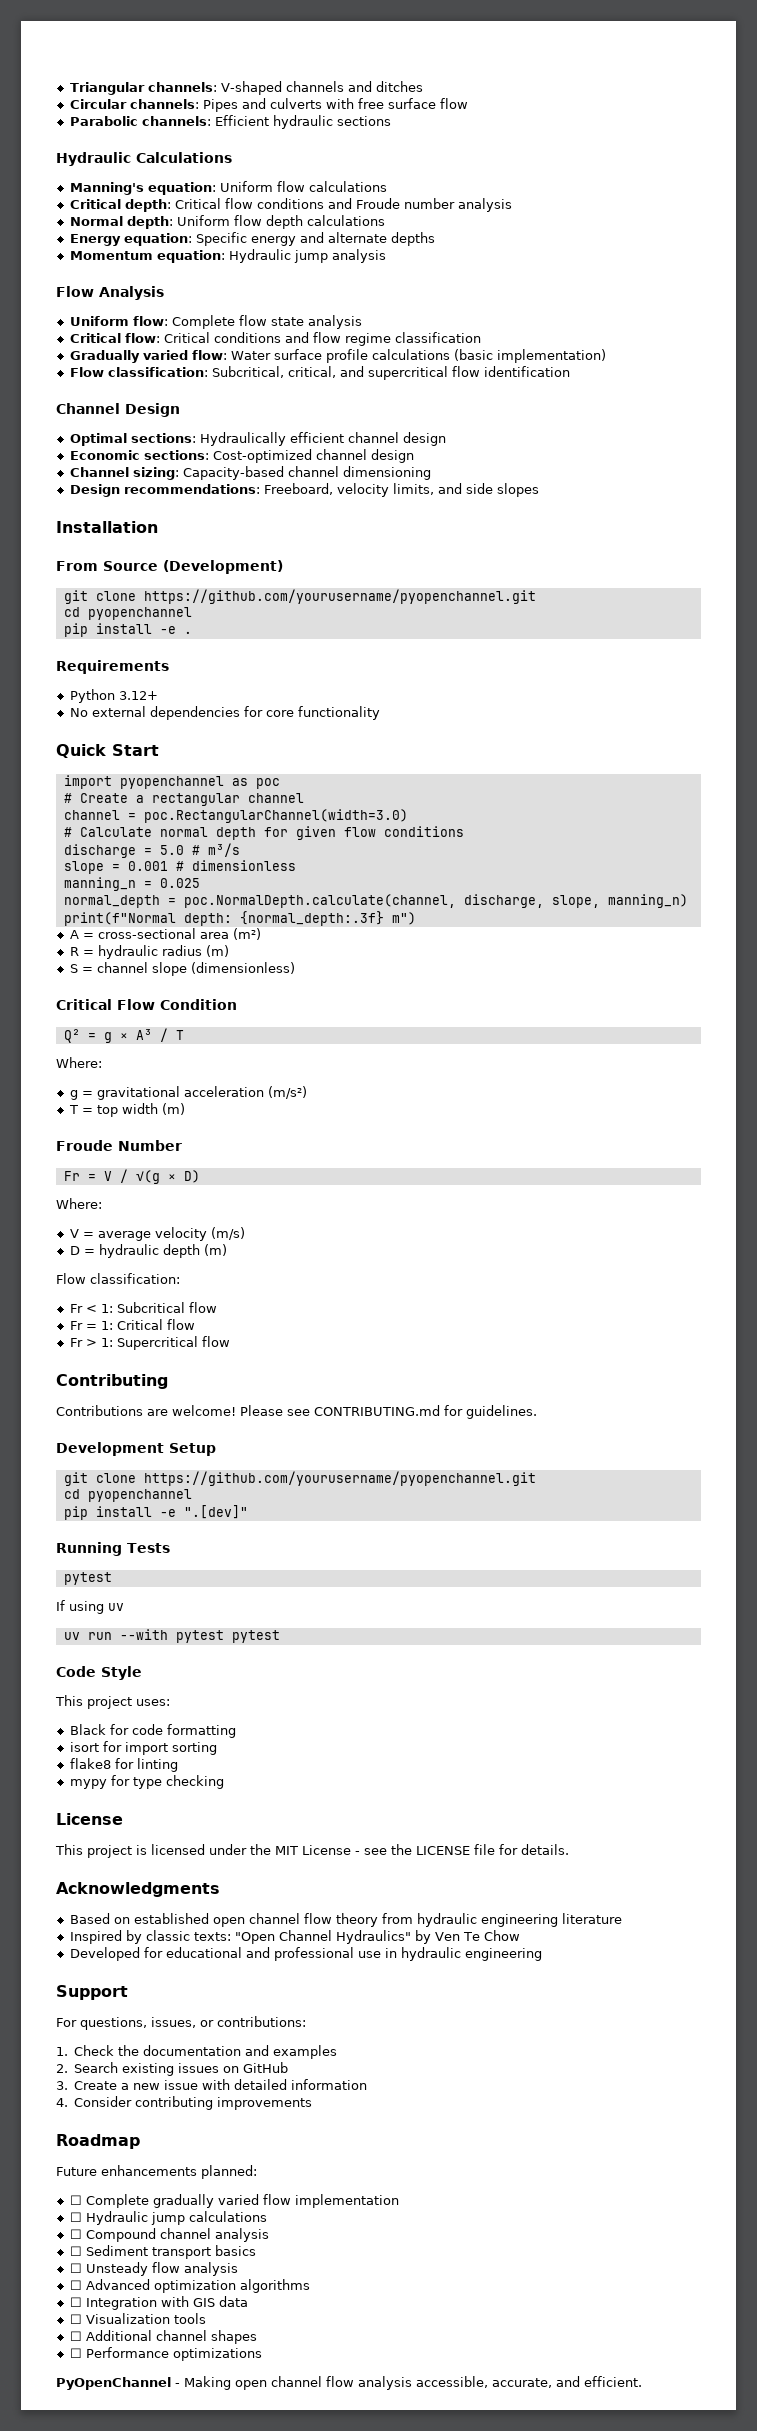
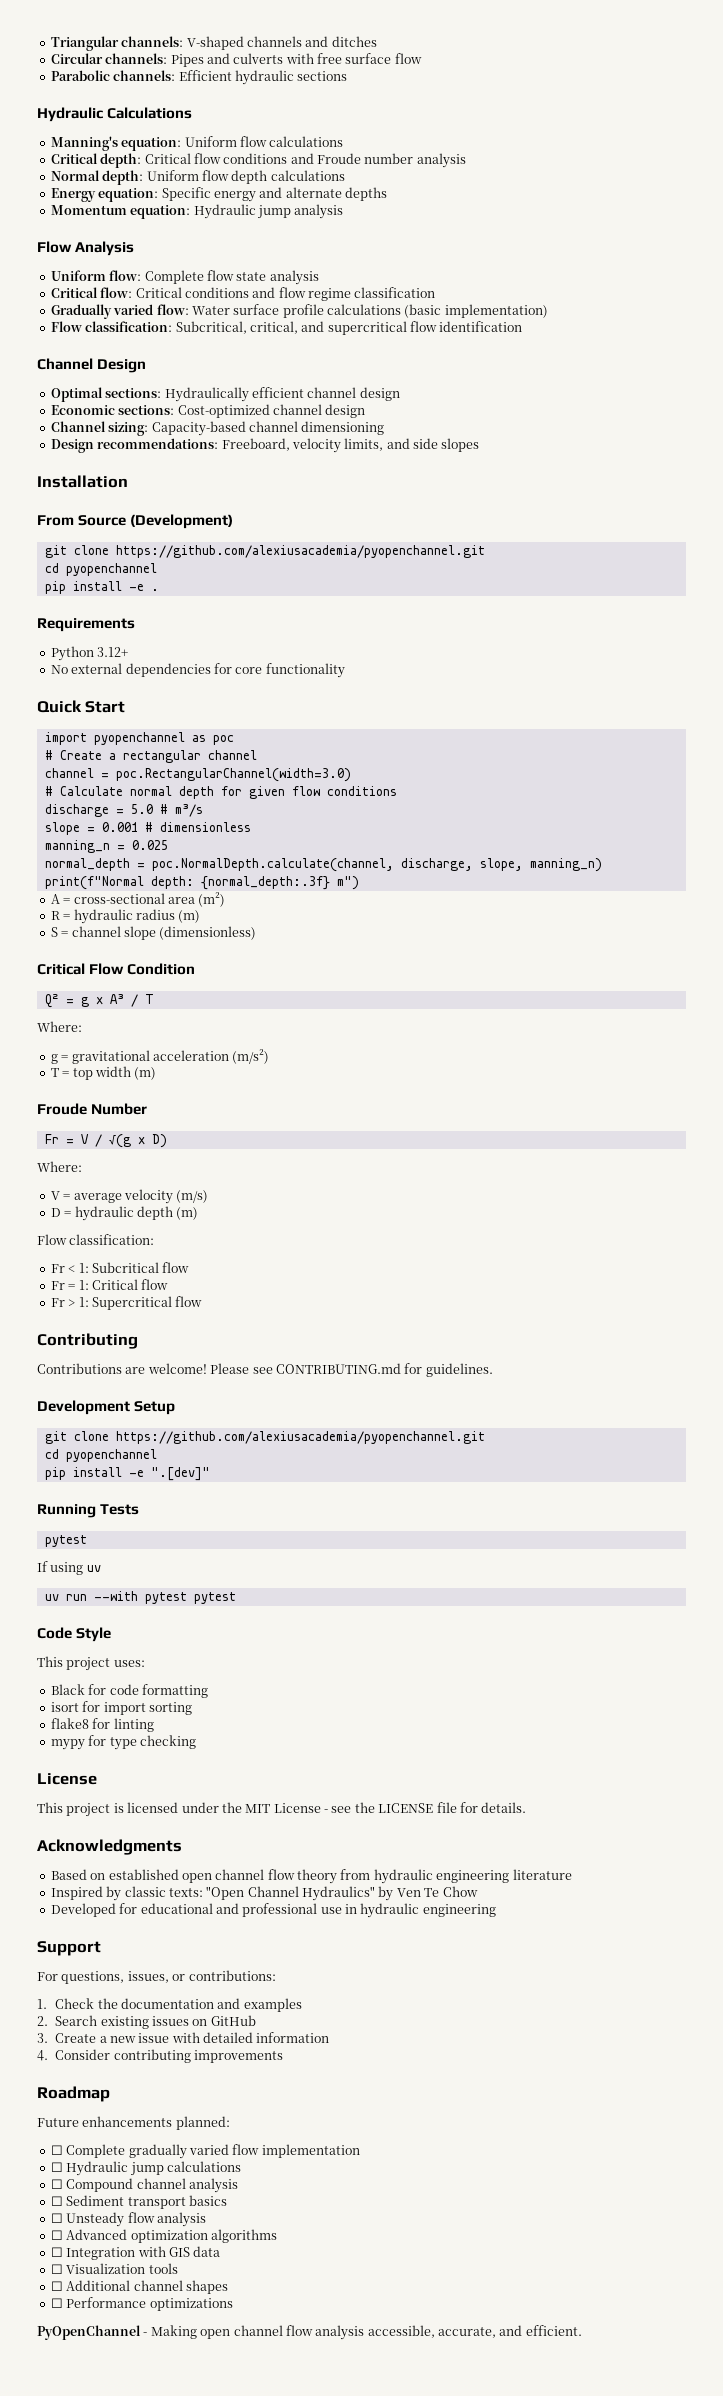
[143,589,536,604] https://github.com/yourusername/pyopenchannel.git -> [115,545,485,558] https://github.com/alexiusacademia/pyopenchannel.git
[143,1471,536,1486] https://github.com/yourusername/pyopenchannel.git -> [115,1431,485,1444] https://github.com/alexiusacademia/pyopenchannel.git

